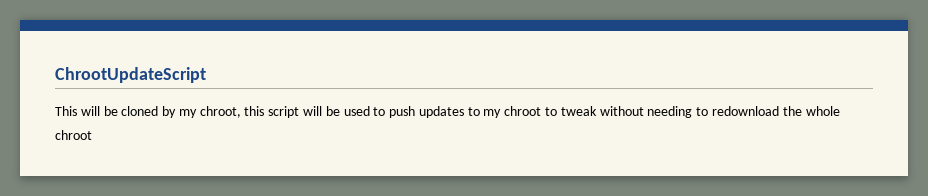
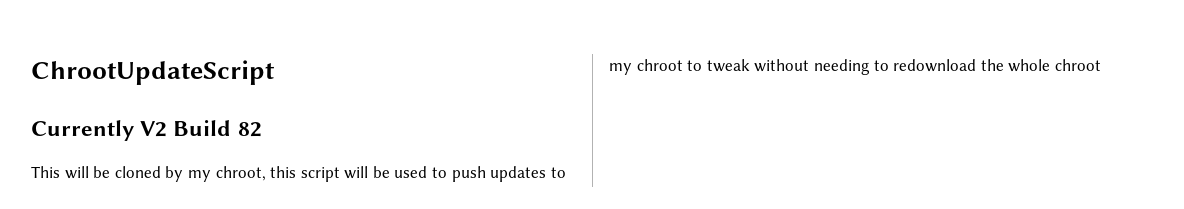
(206, 75) none -> [31,120,262,141] // Currently V2 Build 82

